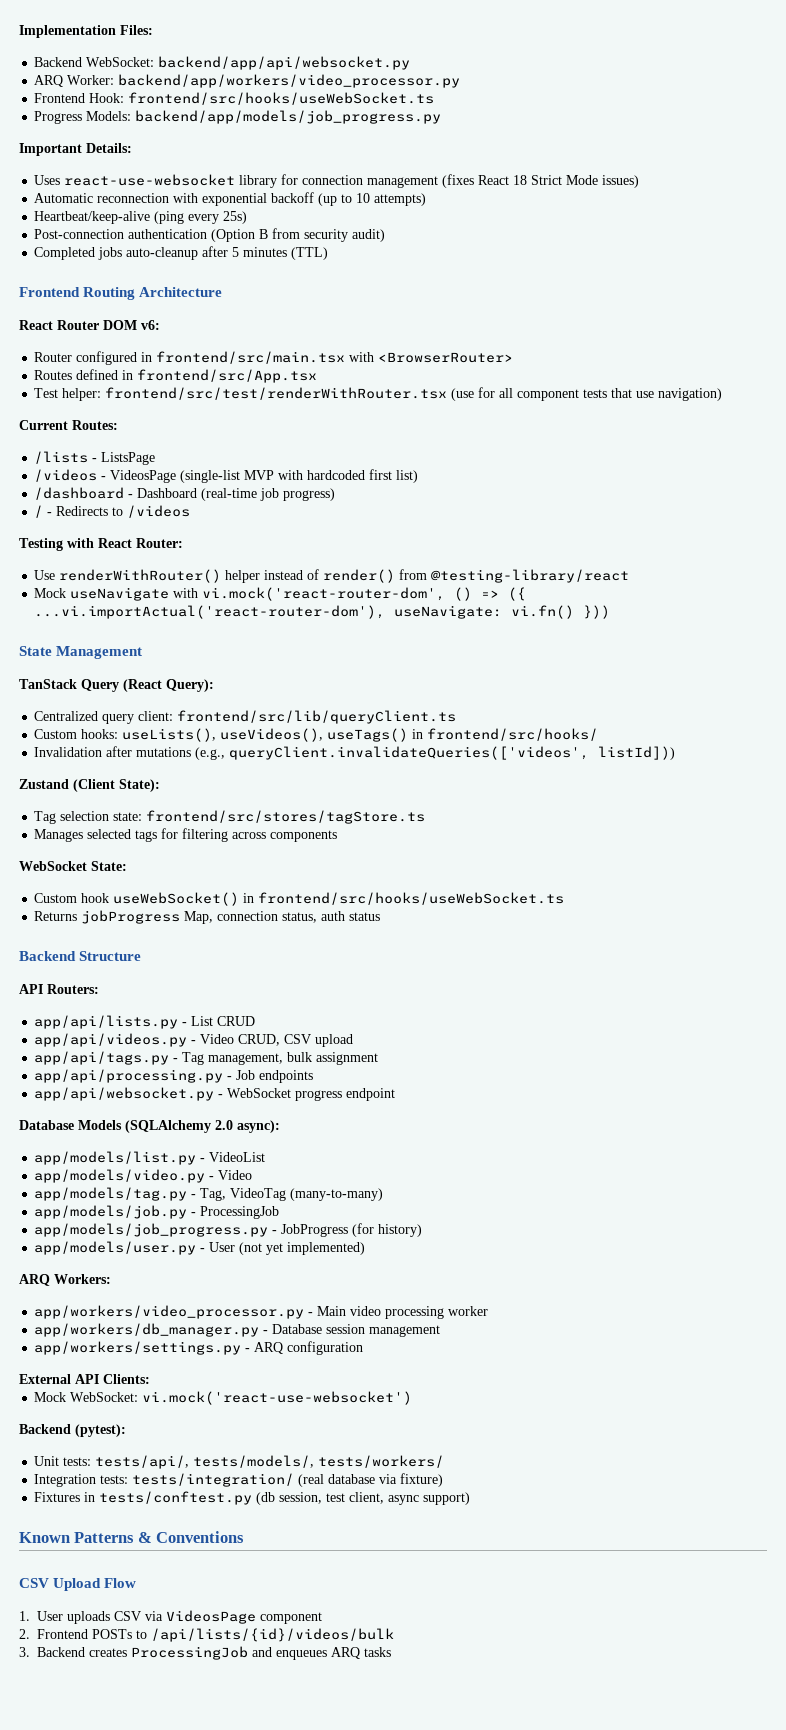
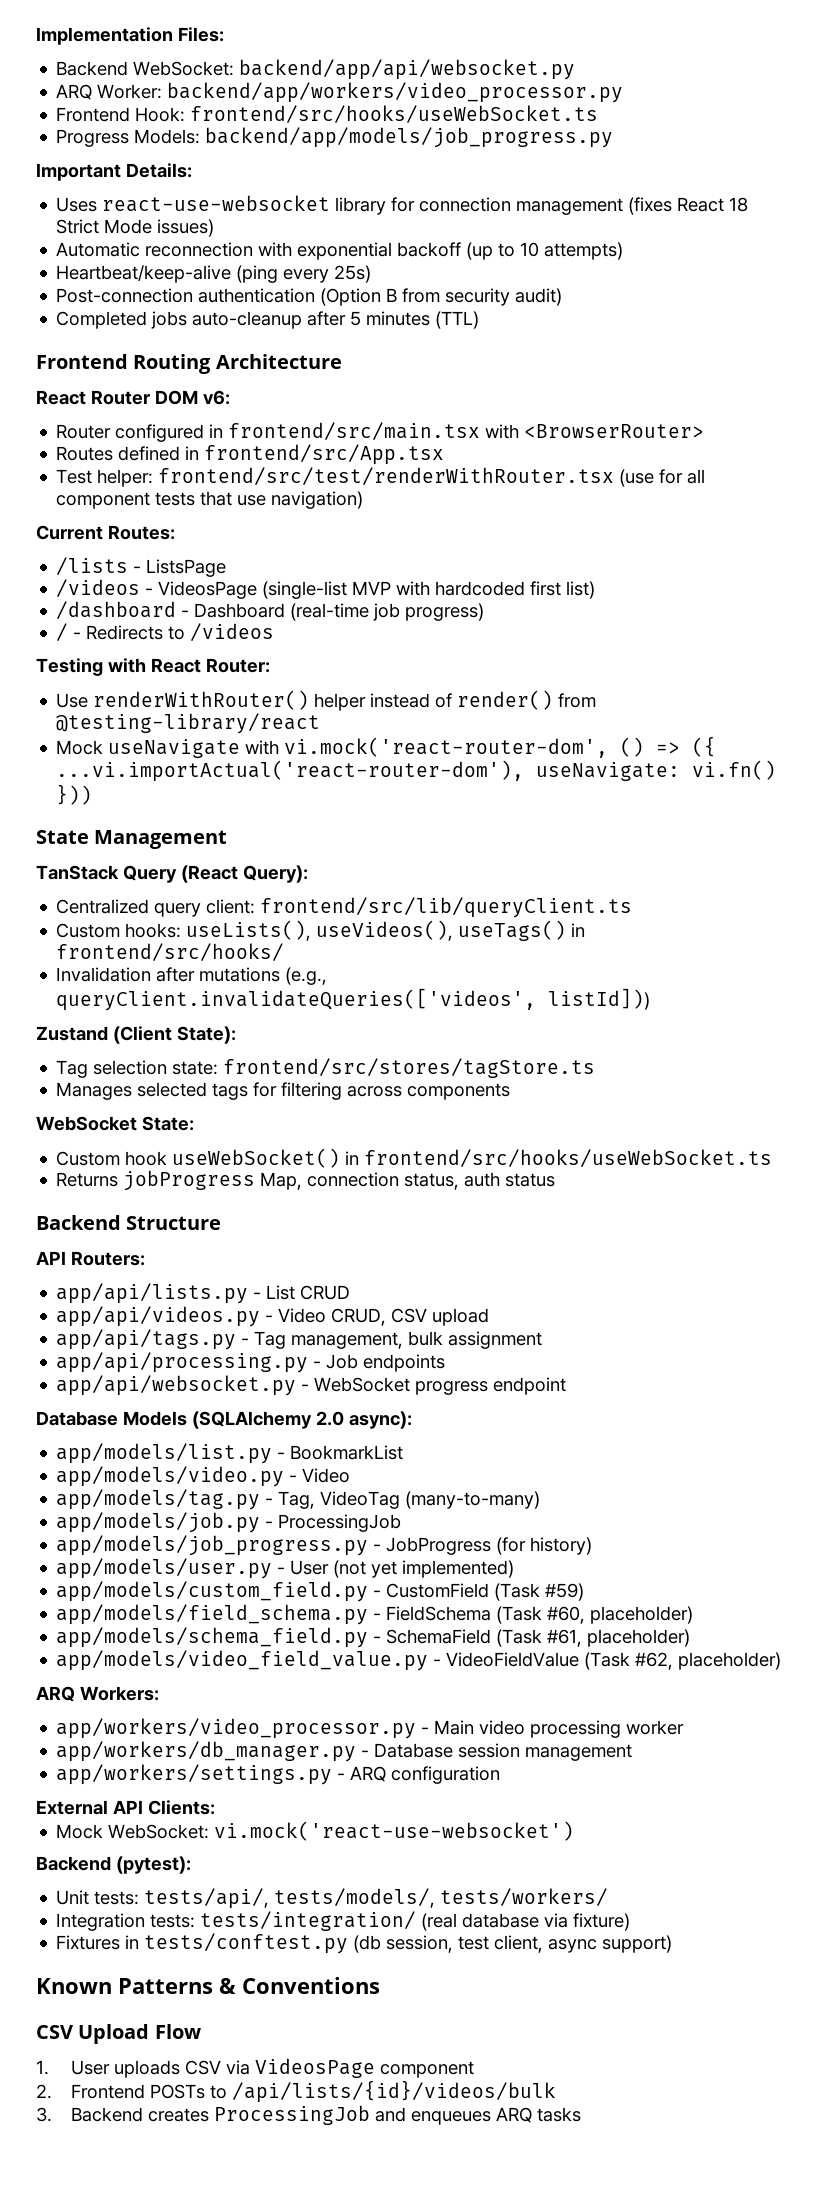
[209,1152,266,1162] VideoList -> [290,1445,404,1460] BookmarkList
(366, 1248) none -> [56,1581,585,1602] [56,1604,694,1625] [56,1627,691,1648] [56,1650,782,1671] // app/models/custom_field.py - CustomField (Task #59) // app/models/field_schema.py - FieldSchema (Task #60, placeholder) // app/models/schema_field.py - SchemaField (Task #61, placeholder) // app/models/video_field_value.py - VideoFieldValue (Task #62, placeholder)

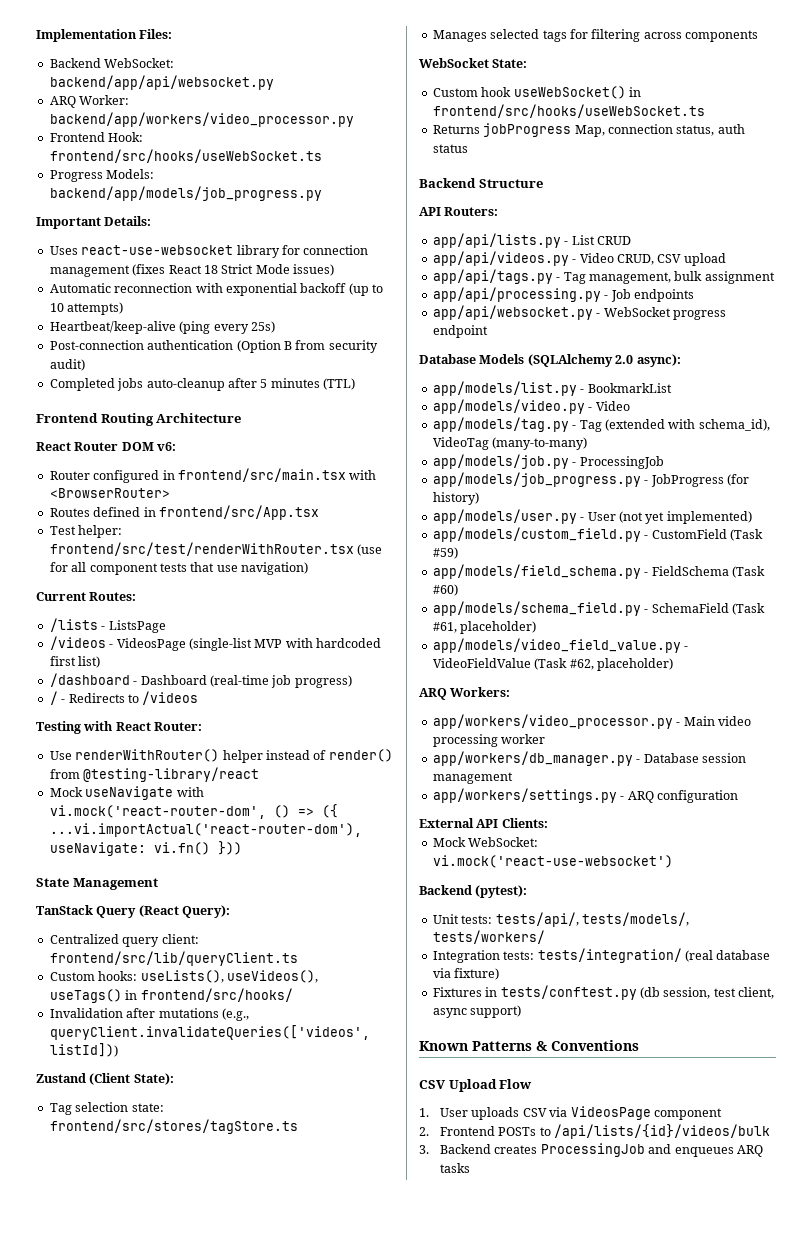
[278,1491,316,1509] Tag, -> [579,419,770,432] Tag (extended with schema_id),
[547,1606,694,1624] #60, placeholder) -> [432,584,458,596] #60)

